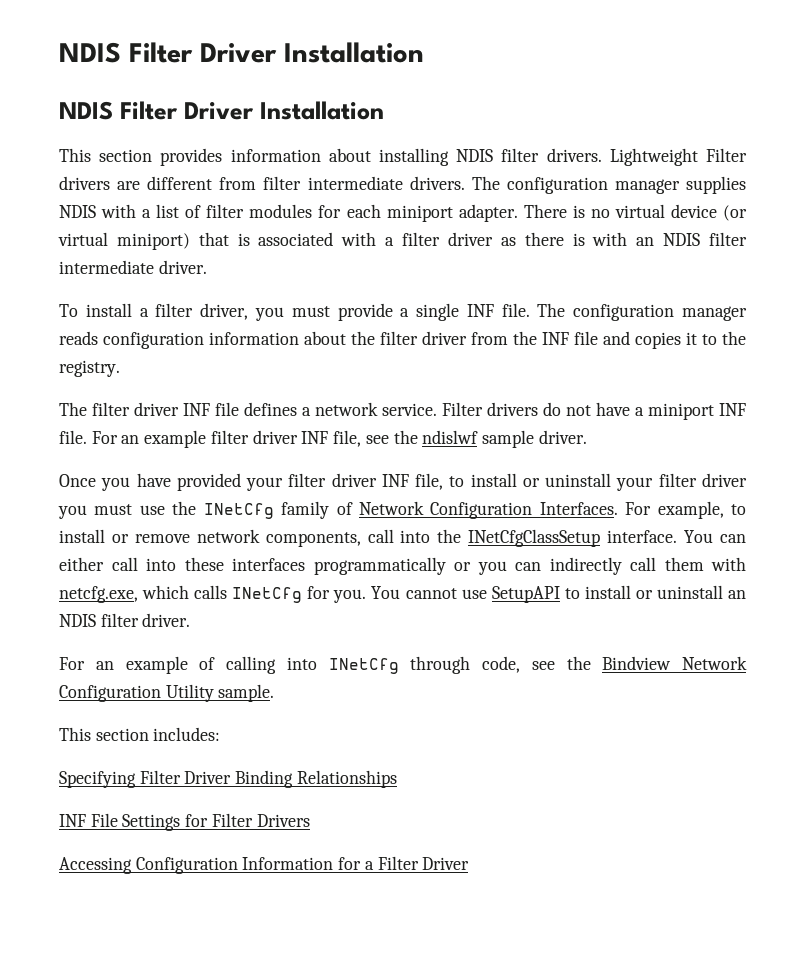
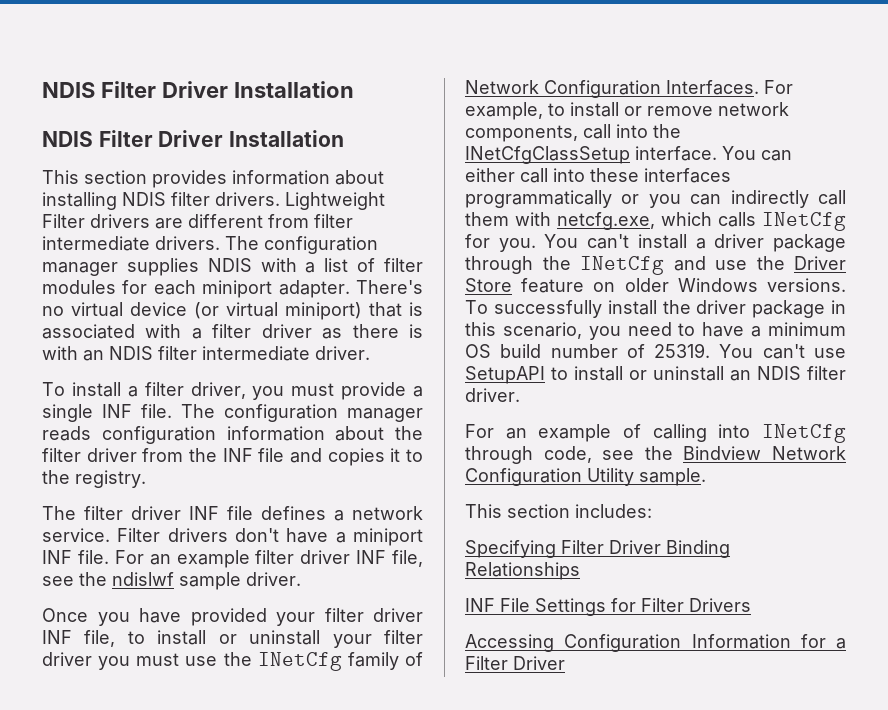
[523,204,585,218] There is -> [356,280,423,294] There's
[543,402,591,416] do not -> [235,528,279,542] don't
[405,588,457,599] cannot -> [587,234,846,252] [465,256,846,275] [465,278,846,293] [465,300,846,318] [465,322,846,340] [465,343,805,359] can't install a driver package through the INetCfg and use the Driver Store feature on older Windows versions. To successfully install the driver package in this scenario, you need to have a minimum OS build number of 25319. You can't

